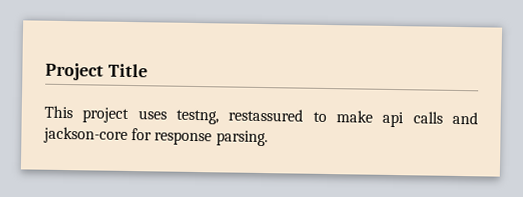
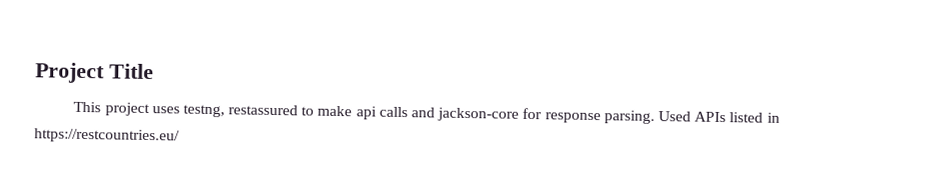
(268, 138) none -> [657,111,780,123] [34,128,180,144] Used APIs listed in https://restcountries.eu/

